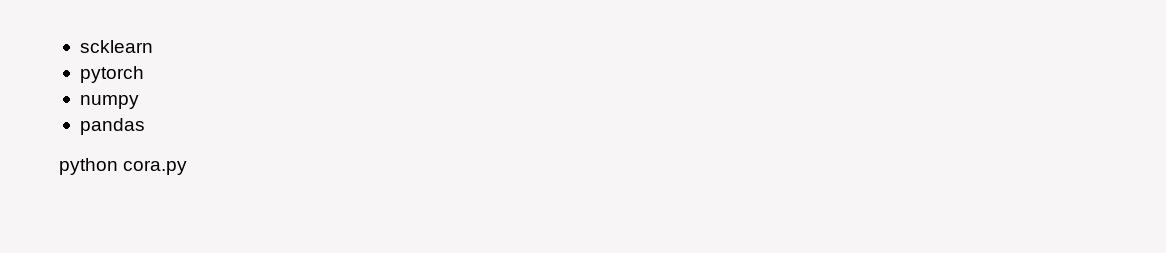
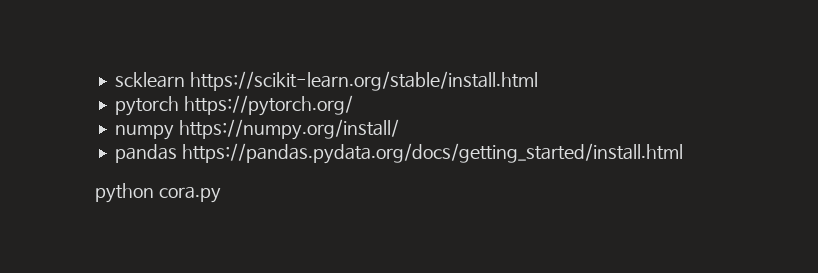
(153, 46) none -> [189,71,538,91] https://scikit-learn.org/stable/install.html
(144, 74) none -> [183,95,353,116] https://pytorch.org/
(139, 102) none -> [178,119,399,140] https://numpy.org/install/
(145, 126) none -> [181,143,683,164] https://pandas.pydata.org/docs/getting_started/install.html

